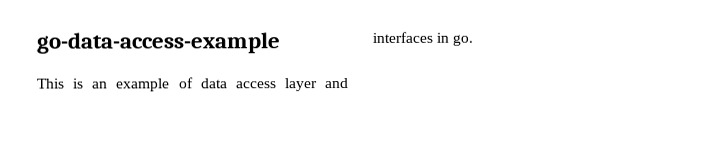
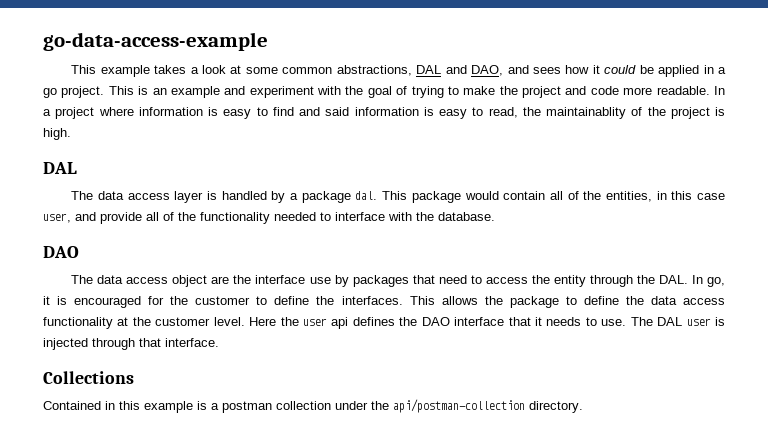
[73,77,349,92] [372,31,474,46] is an example of data access layer and interfaces in go. -> [100,65,726,77] [43,86,726,98] [43,107,725,119] [43,128,71,140] [43,162,77,174] [71,191,725,203] [43,212,495,224] [43,246,79,258] [71,275,725,287] [43,296,725,308] [43,317,726,329] [43,338,219,350] [43,371,134,384] [43,399,583,413] example takes a look at some common abstractions, DAL and DAO, and sees how it could be applied in a go project. This is an example and experiment with the goal of trying to make the project and code more readable. In a project where information is easy to find and said information is easy to read, the maintainablity of the project is high. // DAL // The data access layer is handled by a package dal. This package would contain all of the entities, in this case user, and provide all of the functionality needed to interface with the database. // DAO // The data access object are the interface use by packages that need to access the entity through the DAL. In go, it is encouraged for the customer to define the interfaces. This allows the package to define the data access functionality at the customer level. Here the user api defines the DAO interface that it needs to use. The DAL user is injected through that interface. // Collections // Contained in this example is a postman collection under the api/postman-collection directory.

